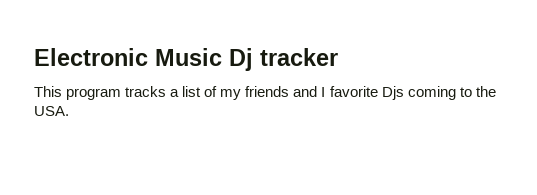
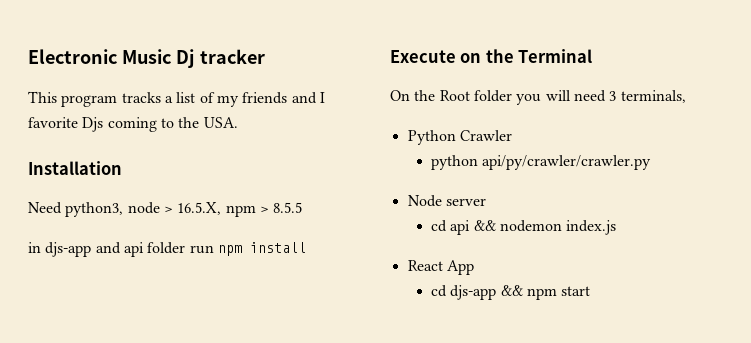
(69, 111) none -> [28,161,122,175] [28,202,303,217] [28,242,306,257] [390,49,593,63] [390,90,686,105] [407,130,512,145] [431,155,652,170] [407,195,486,207] [431,220,617,235] [407,260,474,275] [431,285,591,300] // Installation // Need python3, node > 16.5.X, npm > 8.5.5 // in djs-app and api folder run npm install // Execute on the Terminal // On the Root folder you will need 3 terminals, // Python Crawler // python api/py/crawler/crawler.py // Node server // cd api && nodemon index.js // React App // cd djs-app && npm start

